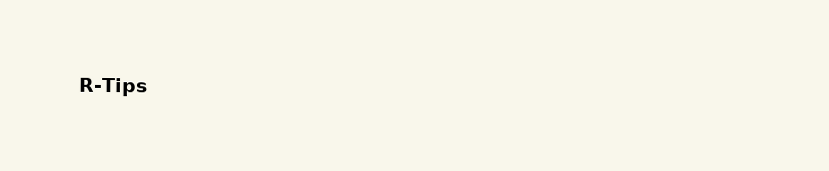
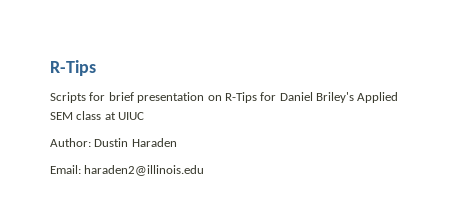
[78,77,148,97] R-Tips -> [50,60,96,76] [50,92,399,103] [50,111,145,120] [50,138,177,147] [50,165,205,176] R-Tips // Scripts for brief presentation on R-Tips for Daniel Briley's Applied SEM class at UIUC // Author: Dustin Haraden // Email: haraden2@illinois.edu

